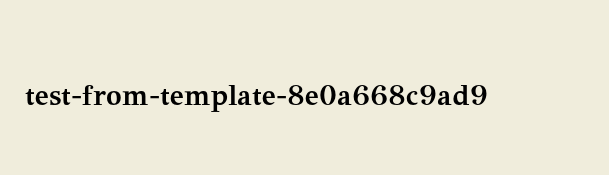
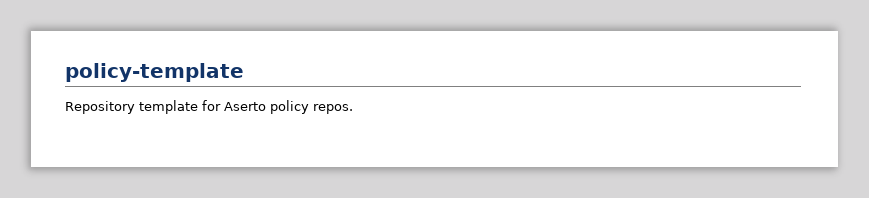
[25,85,488,112] test-from-template-8e0a668c9ad9 -> [65,63,244,82] [65,100,353,114] policy-template // Repository template for Aserto policy repos.

